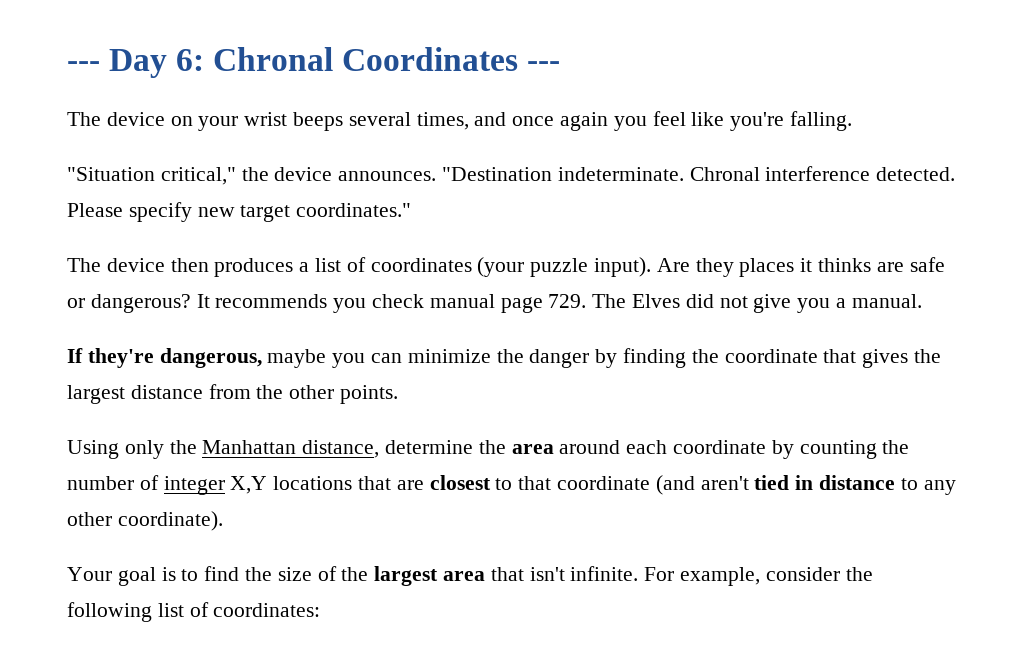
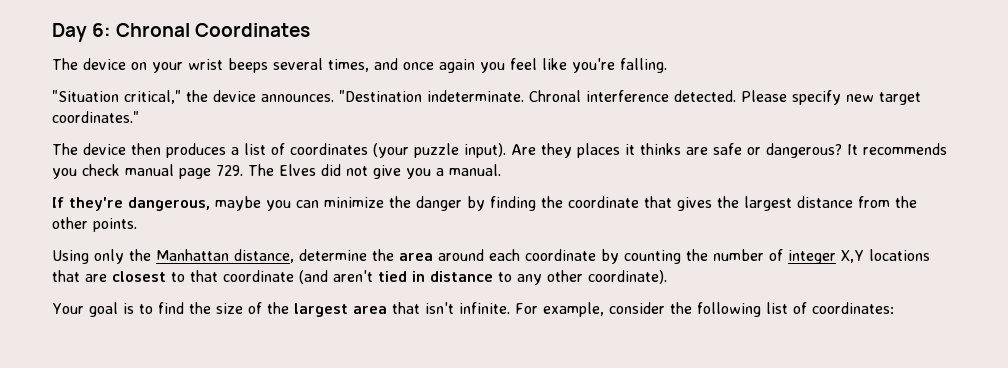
[67,61,100,71] --- -> (52, 32) none
[527,61,561,71] --- -> (311, 30) none

